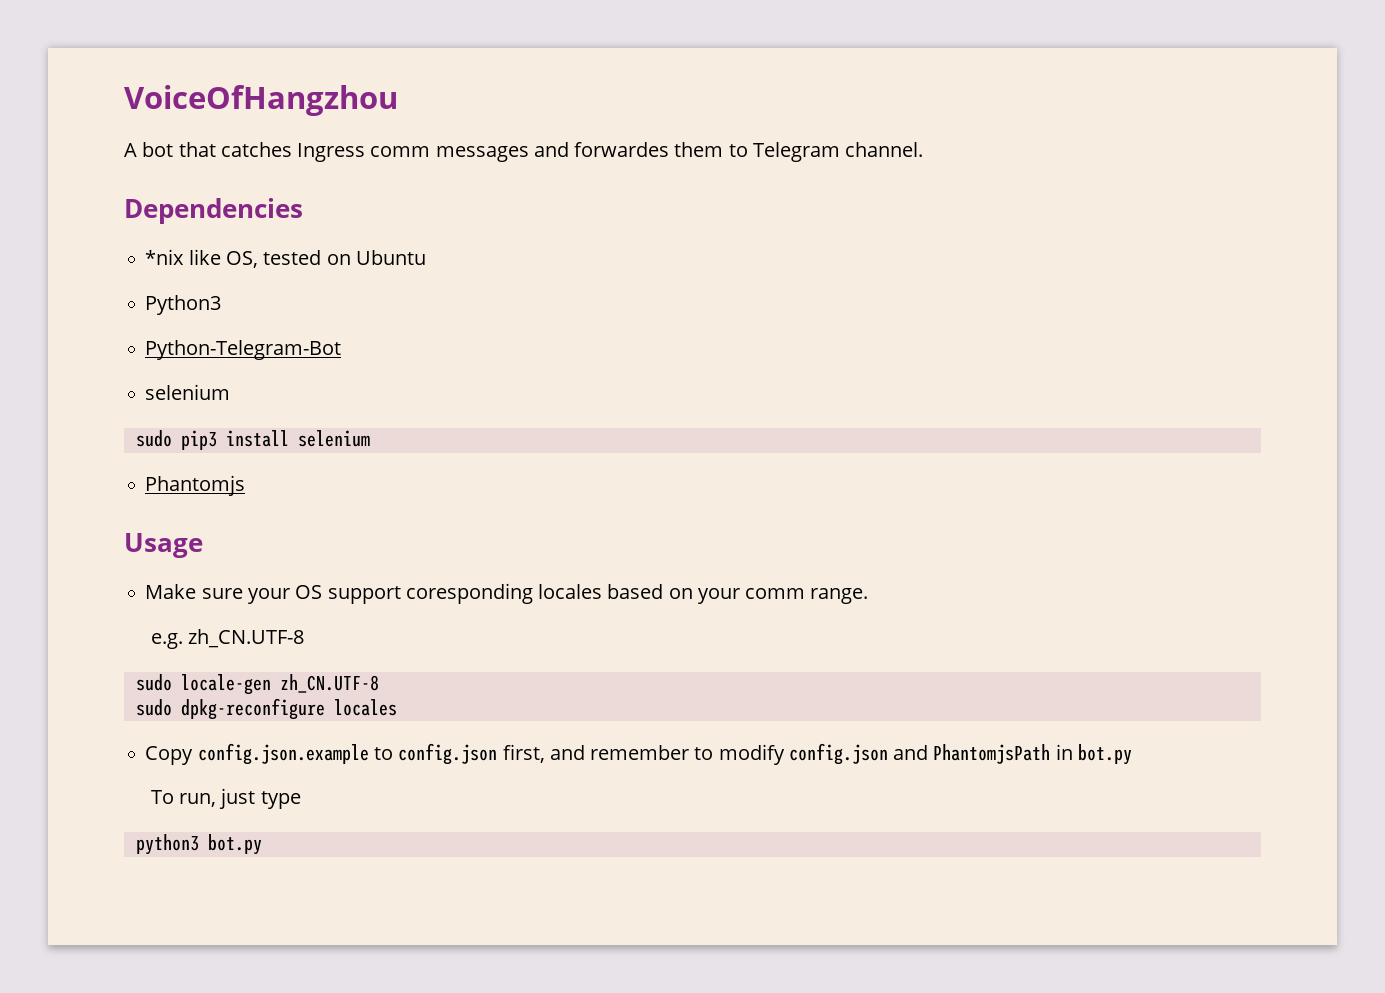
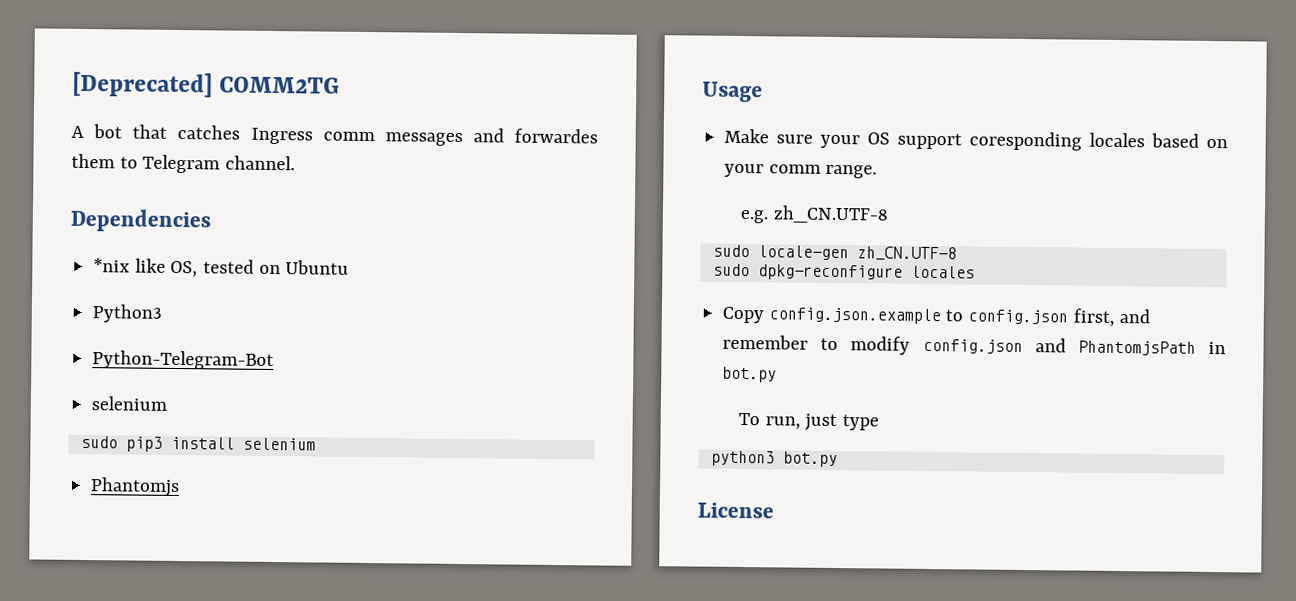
[124,85,398,116] VoiceOfHangzhou -> [72,71,341,98] [Deprecated] COMM2TG
(262, 844) none -> [697,502,774,519] // License

